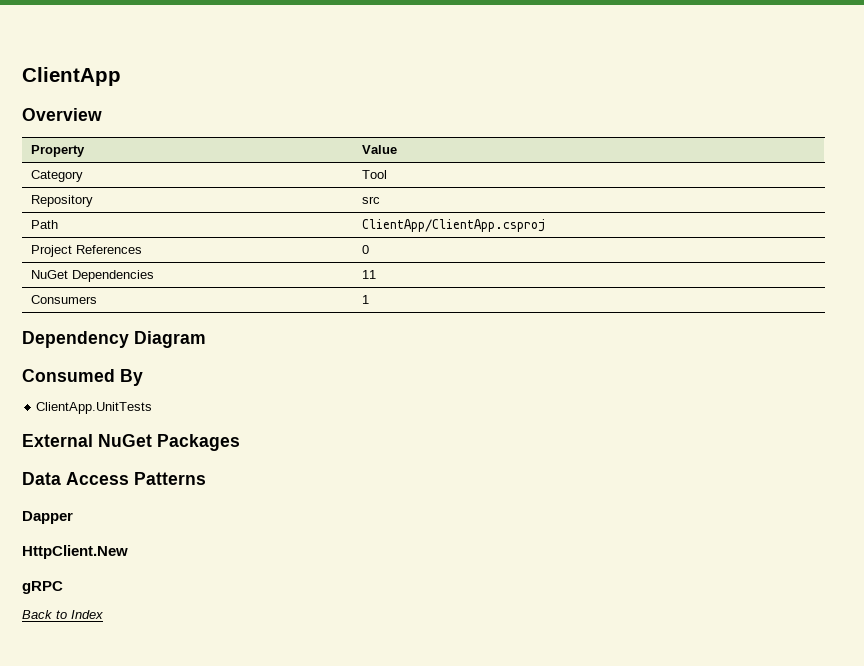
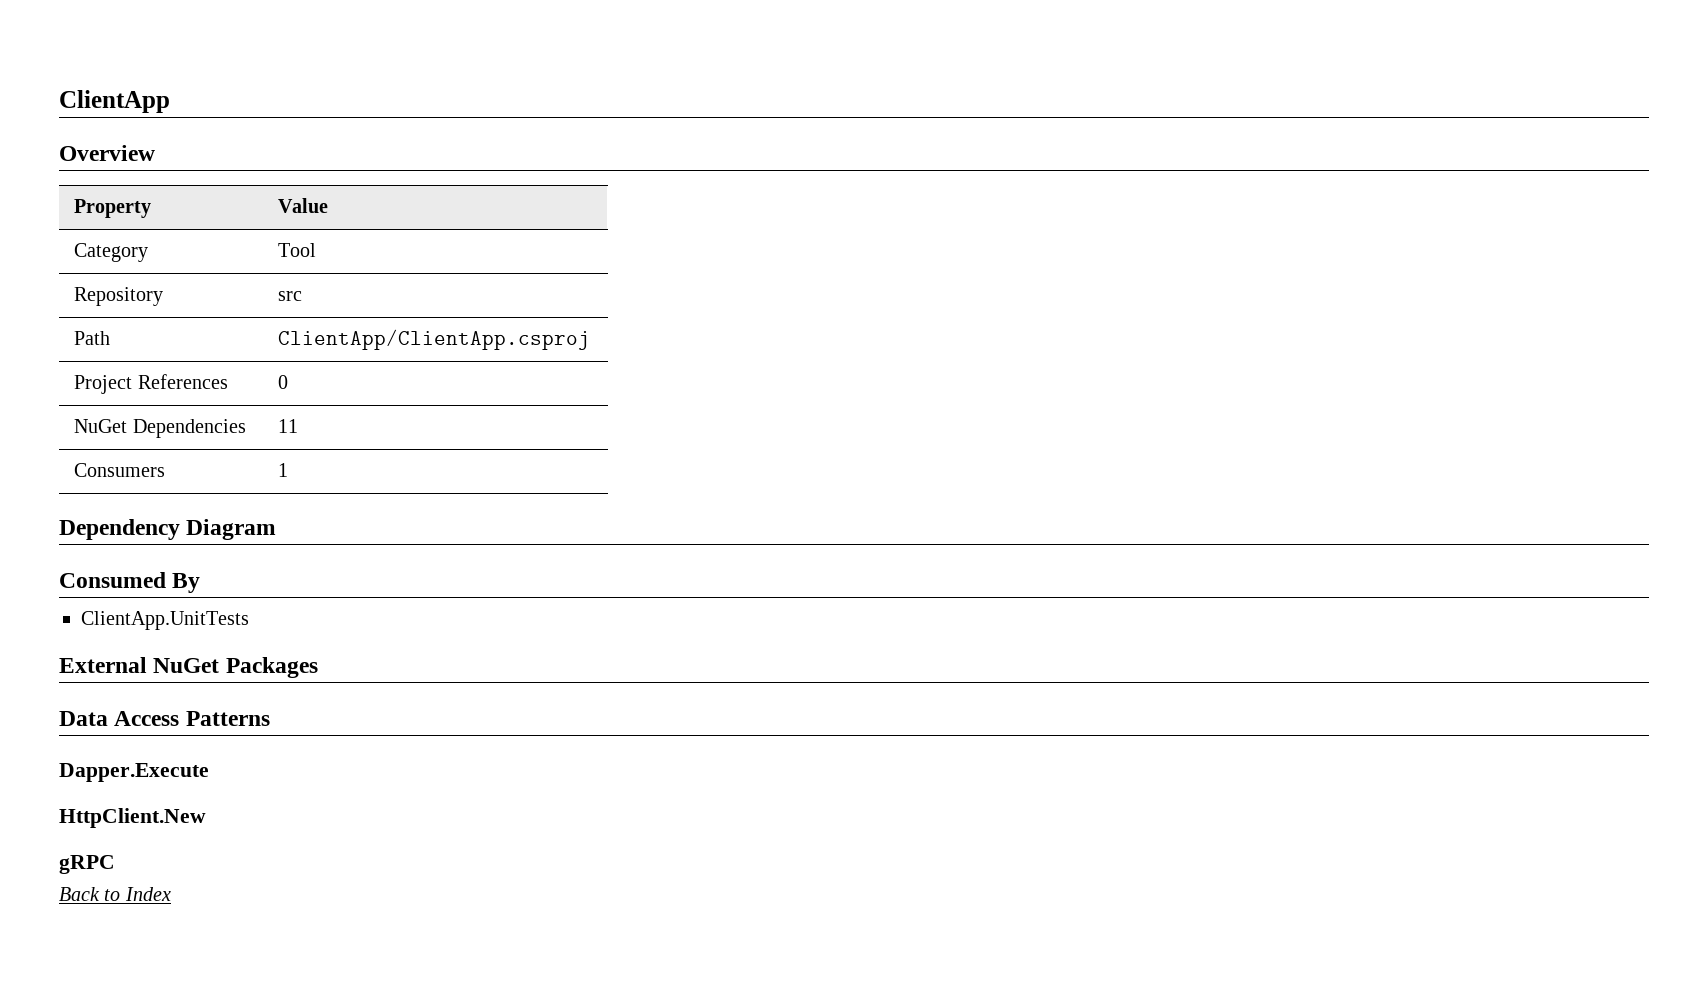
[22,511,73,524] Dapper -> [59,763,209,782] Dapper.Execute

